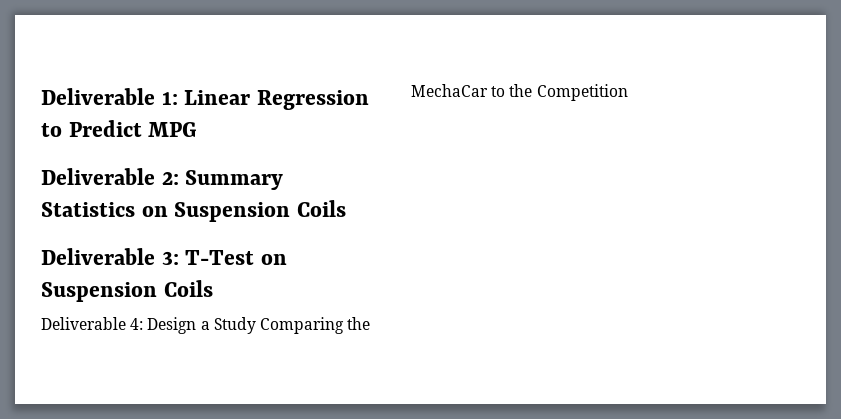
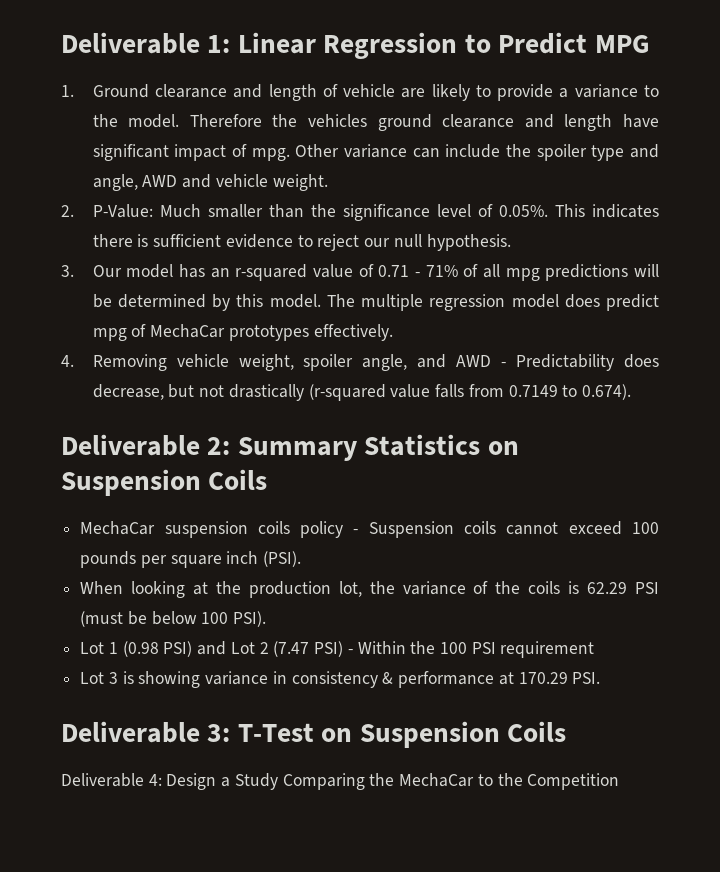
(198, 129) none -> [61,84,659,101] [92,114,660,131] [92,144,660,161] [92,174,328,191] [61,204,659,221] [92,234,511,251] [61,264,659,281] [92,294,659,311] [92,324,393,341] [61,354,660,371] [92,384,631,401] // 1. Ground clearance and length of vehicle are likely to provide a variance to the model. Therefore the vehicles ground clearance and length have significant impact of mpg. Other variance can include the spoiler type and angle, AWD and vehicle weight. // 2. P-Value: Much smaller than the significance level of 0.05%. This indicates there is sufficient evidence to reject our null hypothesis. // 3. Our model has an r-squared value of 0.71 - 71% of all mpg predictions will be determined by this model. The multiple regression model does predict mpg of MechaCar prototypes effectively. // 4. Removing vehicle weight, spoiler angle, and AWD - Predictability does decrease, but not drastically (r-squared value falls from 0.7149 to 0.674).
(346, 208) none -> [80,521,659,538] [80,551,302,568] [80,581,659,598] [80,611,267,627] [80,641,595,658] [80,671,601,688] // MechaCar suspension coils policy - Suspension coils cannot exceed 100 pounds per square inch (PSI). // When looking at the production lot, the variance of the coils is 62.29 PSI (must be below 100 PSI). // Lot 1 (0.98 PSI) and Lot 2 (7.47 PSI) - Within the 100 PSI requirement // Lot 3 is showing variance in consistency & performance at 170.29 PSI.

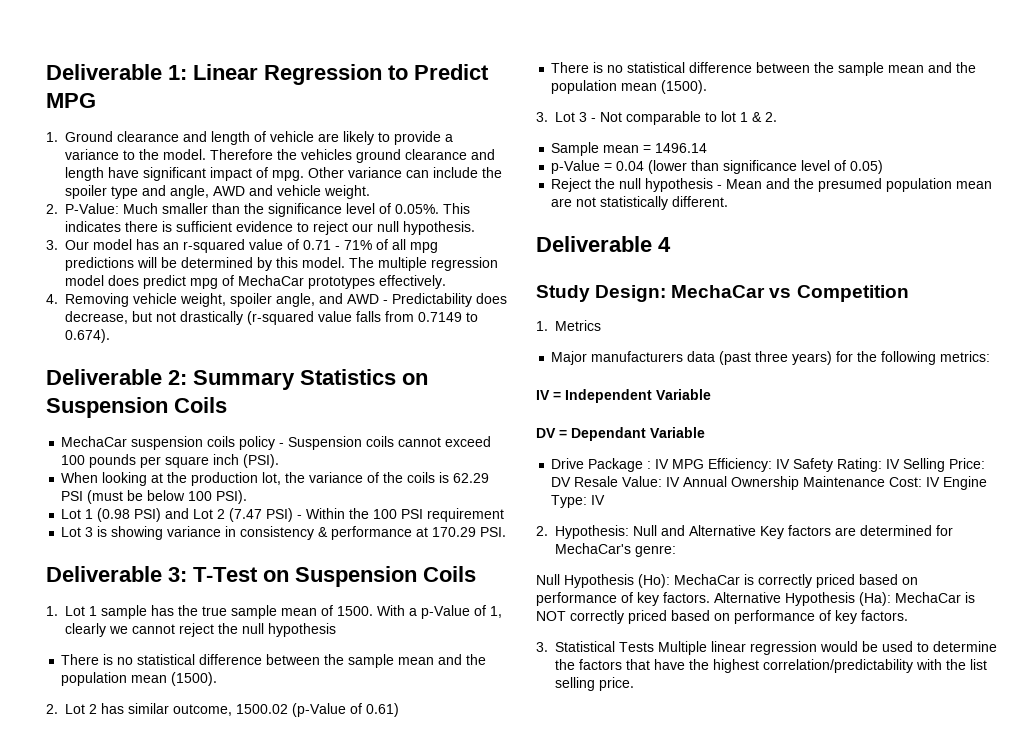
[61,773,620,790] Deliverable 4: Design a Study Comparing the MechaCar to the Competition -> [46,605,502,619] [65,623,336,637] [61,654,487,668] [61,672,218,686] [46,703,399,717] [551,62,977,76] [551,80,708,94] [536,111,777,125] [551,142,708,156] [551,160,884,174] [551,178,993,192] [551,196,729,210] [536,236,671,252] [536,285,909,302] [536,320,601,331] [551,351,991,365] [536,389,711,403] [536,427,705,441] [551,458,986,472] [551,476,988,490] [551,495,606,508] [536,525,953,539] [555,543,676,557] [536,574,918,588] [536,592,975,606] [536,610,908,624] [536,641,997,655] [555,659,987,673] [555,677,634,691] 1. Lot 1 sample has the true sample mean of 1500. With a p-Value of 1, clearly we cannot reject the null hypothesis // There is no statistical difference between the sample mean and the population mean (1500). // 2. Lot 2 has similar outcome, 1500.02 (p-Value of 0.61) // There is no statistical difference between the sample mean and the population mean (1500). // 3. Lot 3 - Not comparable to lot 1 & 2. // Sample mean = 1496.14 // p-Value = 0.04 (lower than significance level of 0.05) // Reject the null hypothesis - Mean and the presumed population mean are not statistically different. // Deliverable 4 // Study Design: MechaCar vs Competition // 1. Metrics // Major manufacturers data (past three years) for the following metrics: // IV = Independent Variable // DV = Dependant Variable // Drive Package : IV MPG Efficiency: IV Safety Rating: IV Selling Price: DV Resale Value: IV Annual Ownership Maintenance Cost: IV Engine Type: IV // 2. Hypothesis: Null and Alternative Key factors are determined for MechaCar's genre: // Null Hypothesis (Ho): MechaCar is correctly priced based on performance of key factors. Alternative Hypothesis (Ha): MechaCar is NOT correctly priced based on performance of key factors. // 3. Statistical Tests Multiple linear regression would be used to determine the factors that have the highest correlation/predictability with the list selling price.

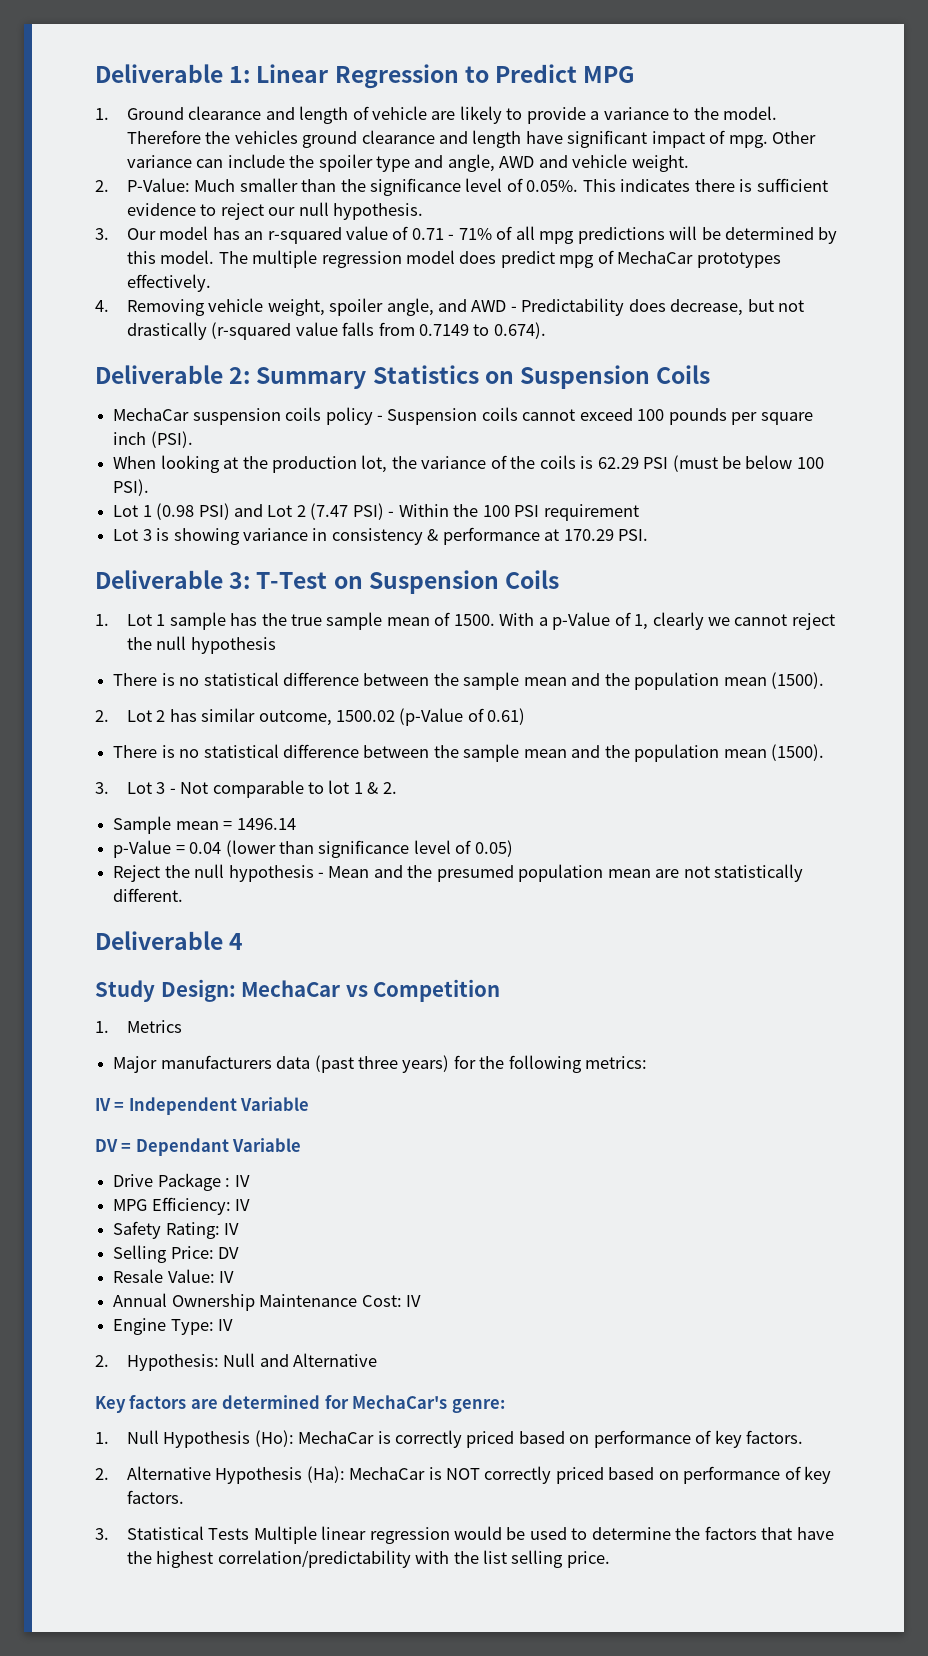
(670, 464) none -> (250, 1181) //
(791, 464) none -> (251, 1205) //
(901, 464) none -> (240, 1229) //
(572, 482) none -> (240, 1253) //
(681, 482) none -> (235, 1277) //
(941, 482) none -> (421, 1301) //
(756, 530) none -> (378, 1360) //
(676, 551) none -> [95,1432,109,1444] 1.
(710, 597) none -> [95,1468,109,1480] // 2.

